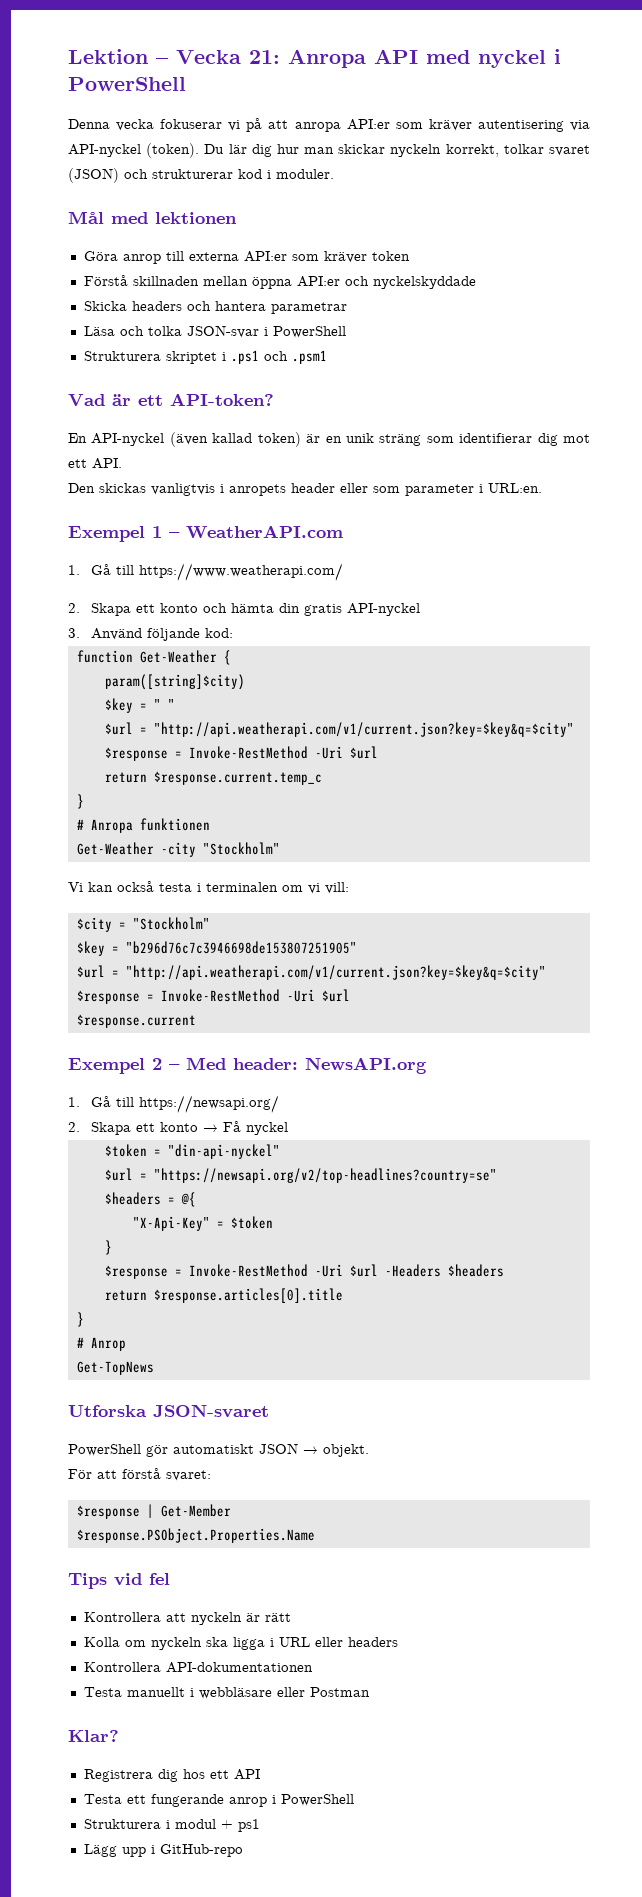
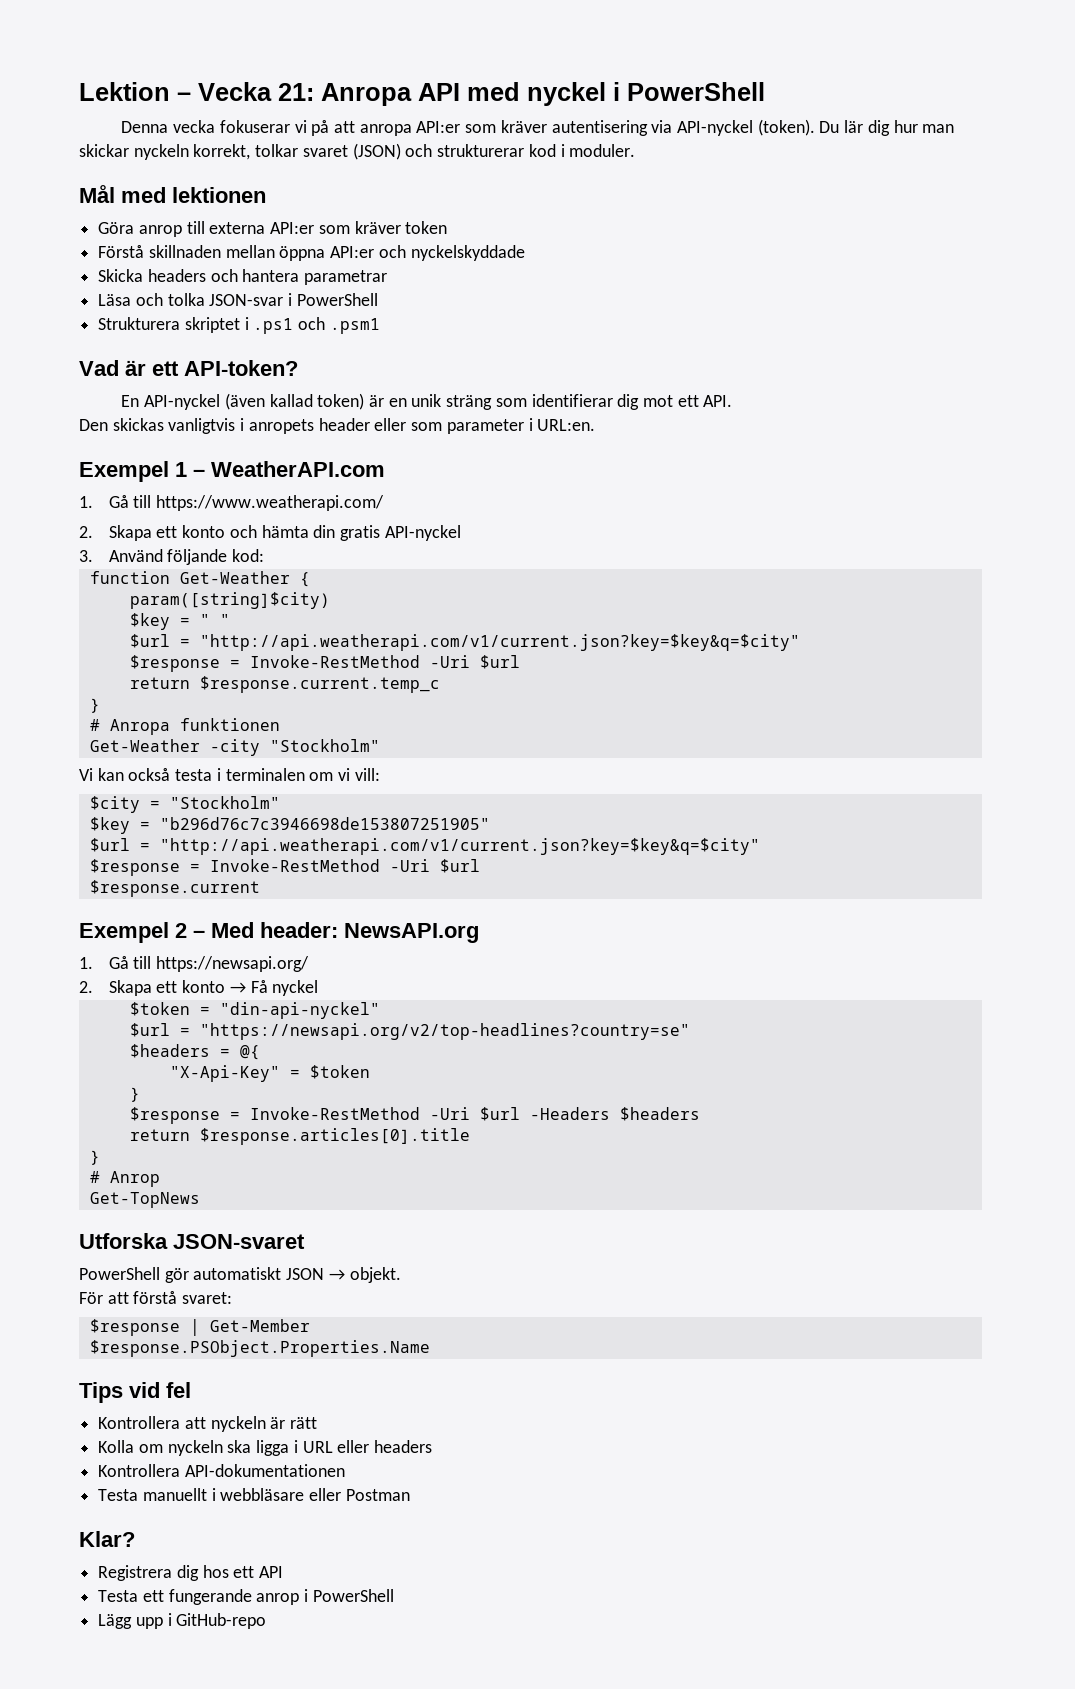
[83,1819,260,1832] // Strukturera i modul + ps1 -> (394, 1595) none

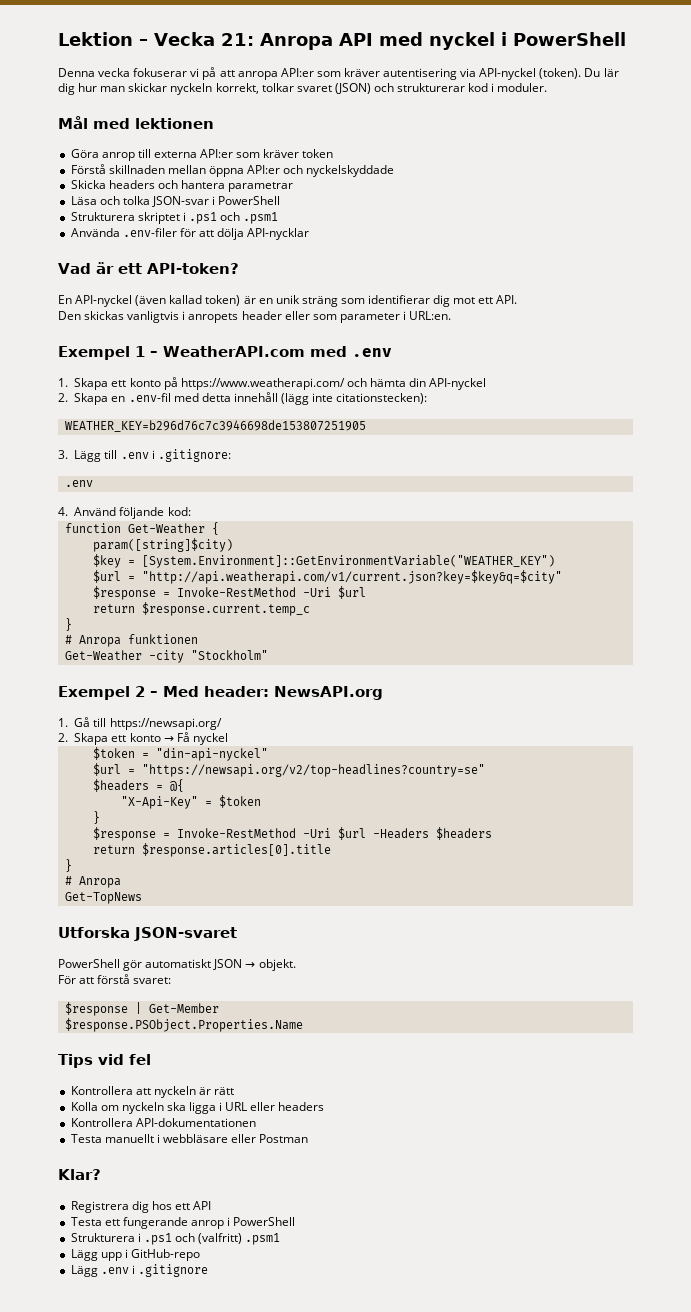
(380, 326) none -> [70,228,310,240] // Använda .env-filer för att dölja API-nycklar
[79,495,385,511] [79,525,226,541] // 1. Gå till https://www.weatherapi.com/ // 2. Skapa ett konto -> [310,346,392,357] [58,377,345,390] med .env // 1. Skapa ett konto på https://www.weatherapi.com/
[339,525,380,541] gratis -> (427, 382) none
[79,550,93,562] 3. -> [58,392,428,405] [64,420,366,432] [58,449,231,462] [64,480,93,487] [58,507,68,516] 2. Skapa en .env-fil med detta innehåll (lägg inte citationstecken): // WEATHER_KEY=b296d76c7c3946698de153807251905 // 3. Lägg till .env i .gitignore: // .env // 4.
[199,614,230,626] " " -> [141,555,555,568] [System.Environment]::GetEnvironmentVariable("WEATHER_KEY")
[79,768,380,781] [89,796,280,813] [89,817,490,834] [89,838,760,855] [89,859,480,876] [89,880,260,897] // Vi kan också testa i terminalen om vi vill: // $city = "Stockholm" // $key = "b296d76c7c3946698de153807251905" // $url = "http://api.weatherapi.com/v1/current.json?key=$key&q=$city" // $response = Invoke-RestMethod -Uri $url // $response.current -> (268, 655) none
[109,1171,160,1187] Anrop -> [78,876,121,888] Anropa
(394, 1595) none -> [70,1233,281,1245] // Strukturera i .ps1 och (valfritt) .psm1
(267, 1621) none -> [70,1264,208,1277] // Lägg .env i .gitignore

